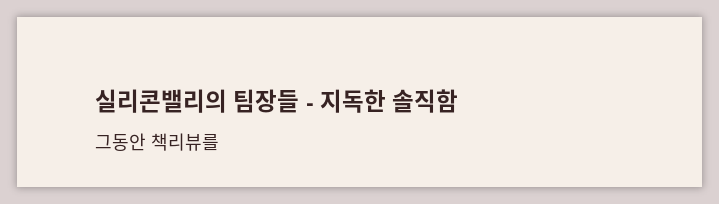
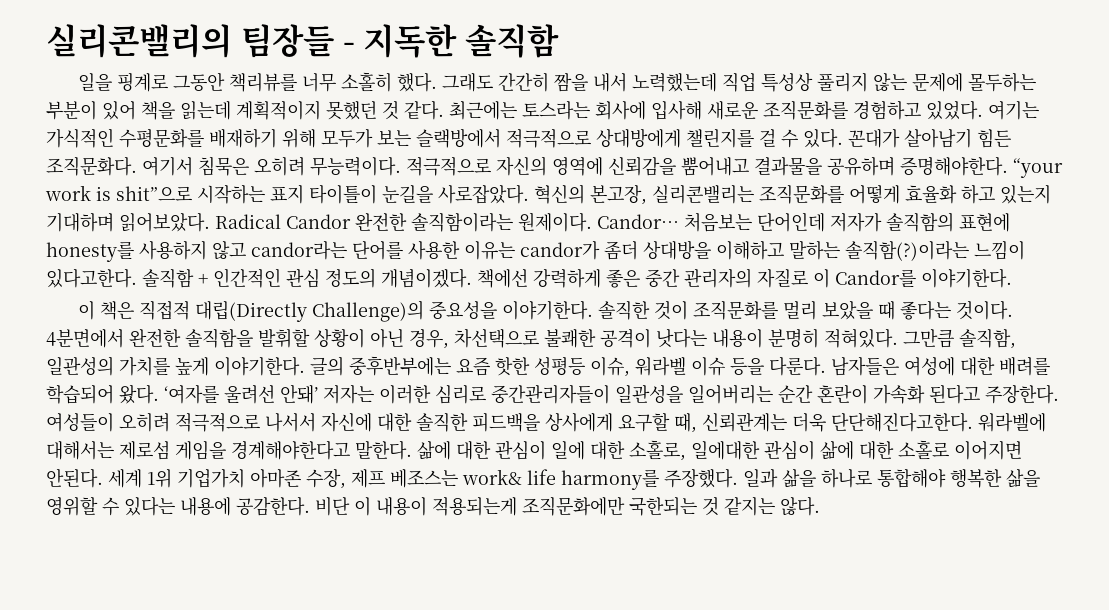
[95,133,219,151] 그동안 책리뷰를 -> [78,72,1037,92] [46,100,1039,120] [46,128,1011,148] [46,156,1063,178] [45,184,1051,205] [46,212,1010,232] [46,240,1025,262] [46,268,1012,288] [78,300,1014,322] [46,328,1016,349] [46,356,1050,377] [46,384,1059,404] [46,412,1046,433] [46,440,1022,461] [46,468,1040,490] [46,496,820,516] 일을 핑계로 그동안 책리뷰를 너무 소홀히 했다. 그래도 간간히 짬을 내서 노력했는데 직업 특성상 풀리지 않는 문제에 몰두하는 부분이 있어 책을 읽는데 계획적이지 못했던 것 같다. 최근에는 토스라는 회사에 입사해 새로운 조직문화를 경험하고 있었다. 여기는 가식적인 수평문화를 배재하기 위해 모두가 보는 슬랙방에서 적극적으로 상대방에게 챌린지를 걸 수 있다. 꼰대가 살아남기 힘든 조직문화다. 여기서 침묵은 오히려 무능력이다. 적극적으로 자신의 영역에 신뢰감을 뿜어내고 결과물을 공유하며 증명해야한다. “your work is shit”으로 시작하는 표지 타이틀이 눈길을 사로잡았다. 혁신의 본고장, 실리콘밸리는 조직문화를 어떻게 효율화 하고 있는지 기대하며 읽어보았다. Radical Candor 완전한 솔직함이라는 원제이다. Candor… 처음보는 단어인데 저자가 솔직함의 표현에 honesty를 사용하지 않고 candor라는 단어를 사용한 이유는 candor가 좀더 상대방을 이해하고 말하는 솔직함(?)이라는 느낌이 있다고한다. 솔직함 + 인간적인 관심 정도의 개념이겠다. 책에선 강력하게 좋은 중간 관리자의 자질로 이 Candor를 이야기한다. // 이 책은 직접적 대립(Directly Challenge)의 중요성을 이야기한다. 솔직한 것이 조직문화를 멀리 보았을 때 좋다는 것이다. 4분면에서 완전한 솔직함을 발휘할 상황이 아닌 경우, 차선택으로 불쾌한 공격이 낫다는 내용이 분명히 적혀있다. 그만큼 솔직함, 일관성의 가치를 높게 이야기한다. 글의 중후반부에는 요즘 핫한 성평등 이슈, 워라벨 이슈 등을 다룬다. 남자들은 여성에 대한 배려를 학습되어 왔다. ‘여자를 울려선 안돼’ 저자는 이러한 심리로 중간관리자들이 일관성을 일어버리는 순간 혼란이 가속화 된다고 주장한다. 여성들이 오히려 적극적으로 나서서 자신에 대한 솔직한 피드백을 상사에게 요구할 때, 신뢰관계는 더욱 단단해진다고한다. 워라벨에 대해서는 제로섬 게임을 경계해야한다고 말한다. 삶에 대한 관심이 일에 대한 소홀로, 일에대한 관심이 삶에 대한 소홀로 이어지면 안된다. 세계 1위 기업가치 아마존 수장, 제프 베조스는 work& life harmony를 주장했다. 일과 삶을 하나로 통합해야 행복한 삶을 영위할 수 있다는 내용에 공감한다. 비단 이 내용이 적용되는게 조직문화에만 국한되는 것 같지는 않다.

